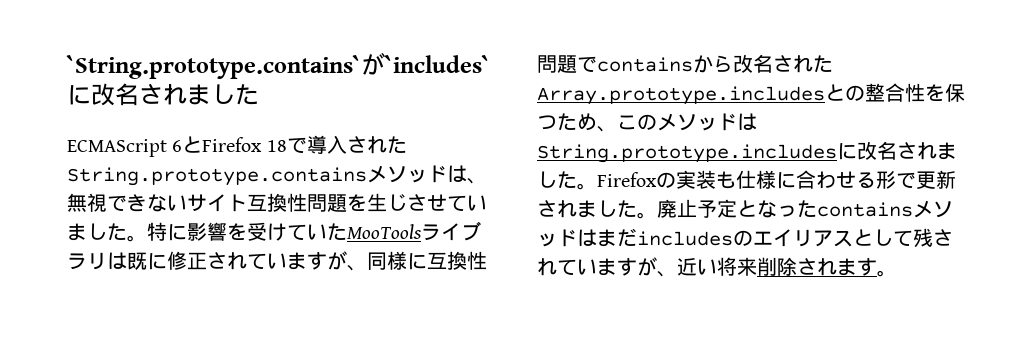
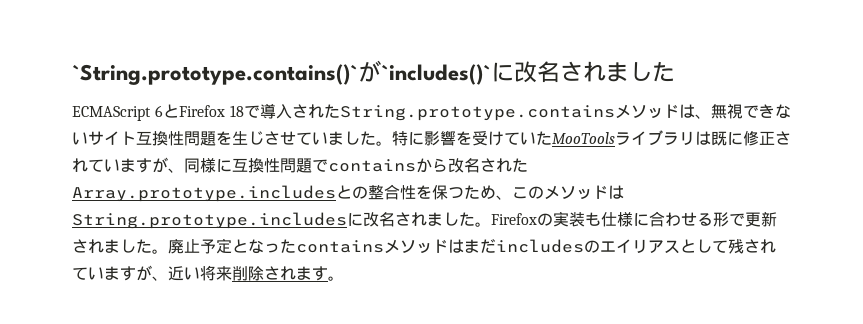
[66,52,490,79] `String.prototype.contains`が`includes` -> [72,60,491,85] `String.prototype.contains()`が`includes()`

